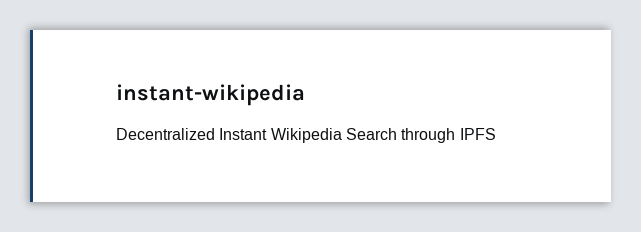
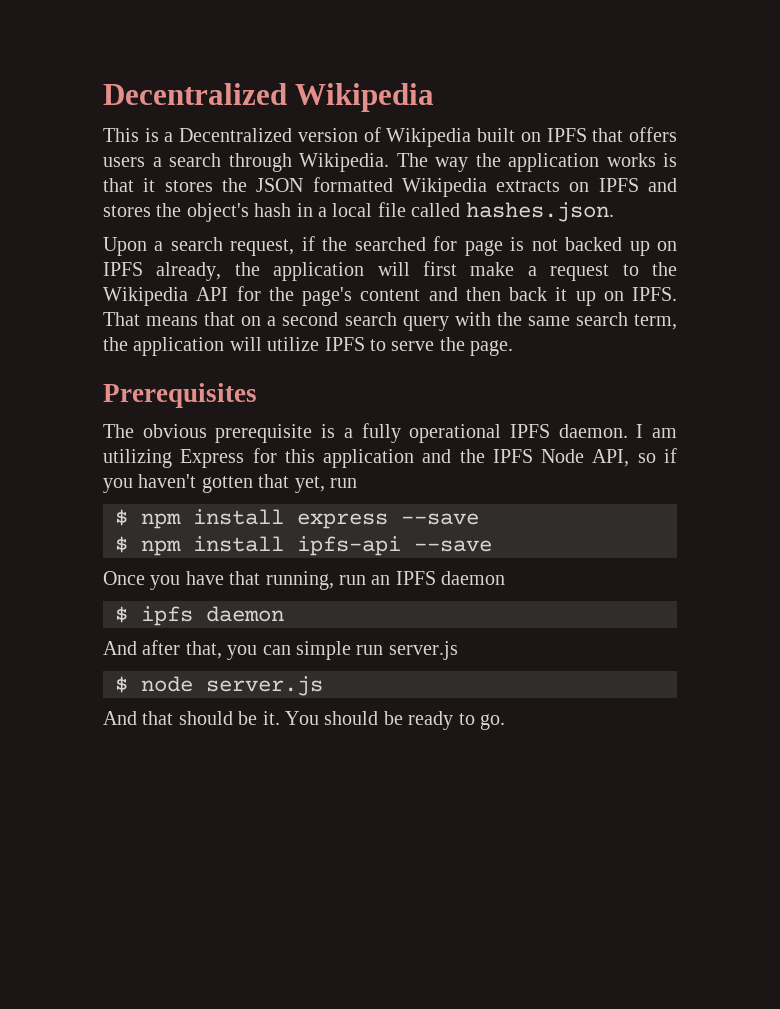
[116,84,305,106] [116,128,496,143] instant-wikipedia // Decentralized Instant Wikipedia Search through IPFS -> [103,83,435,112] [103,127,678,147] [103,153,677,172] [103,177,677,197] [103,202,614,222] [103,236,677,256] [103,261,677,281] [103,286,677,306] [103,312,677,331] [103,337,514,356] [103,383,257,408] [103,423,677,443] [103,448,677,468] [103,474,357,493] [115,509,479,529] [115,536,492,556] [103,571,506,590] [115,606,284,626] [103,640,458,660] [115,676,323,696] [103,711,505,730] Decentralized Wikipedia // This is a Decentralized version of Wikipedia built on IPFS that offers users a search through Wikipedia. The way the application works is that it stores the JSON formatted Wikipedia extracts on IPFS and stores the object's hash in a local file called hashes.json. // Upon a search request, if the searched for page is not backed up on IPFS already, the application will first make a request to the Wikipedia API for the page's content and then back it up on IPFS. That means that on a second search query with the same search term, the application will utilize IPFS to serve the page. // Prerequisites // The obvious prerequisite is a fully operational IPFS daemon. I am utilizing Express for this application and the IPFS Node API, so if you haven't gotten that yet, run // $ npm install express --save // $ npm install ipfs-api --save // Once you have that running, run an IPFS daemon // $ ipfs daemon // And after that, you can simple run server.js // $ node server.js // And that should be it. You should be ready to go.

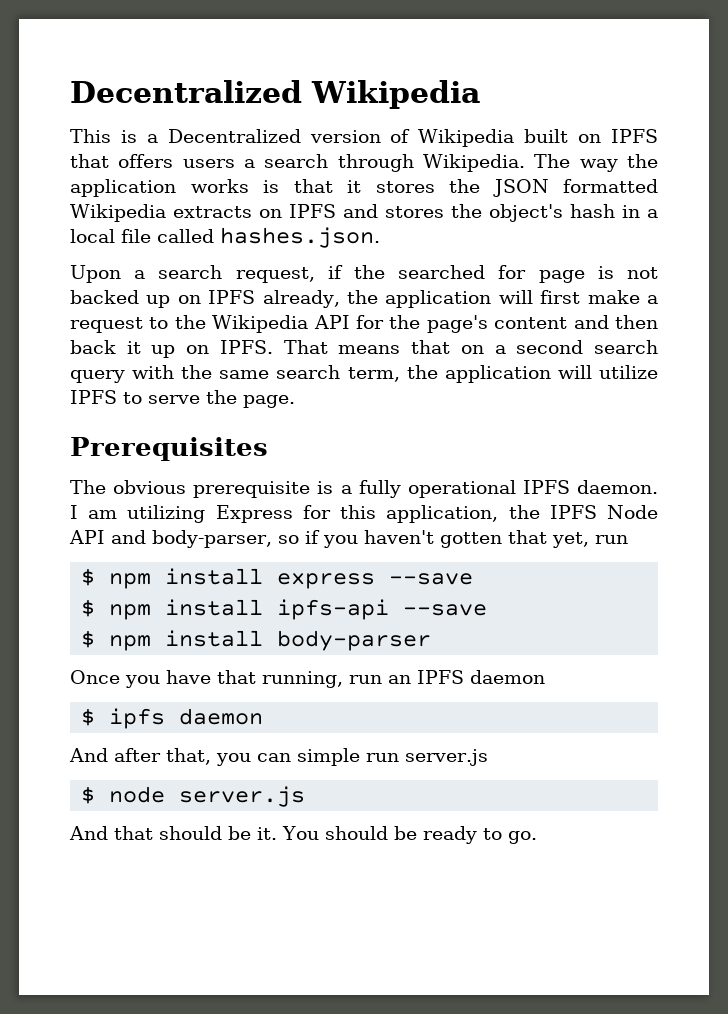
[323,449,452,468] application and -> [386,505,499,523] application,
[592,449,630,467] API, -> [69,530,272,548] API and body-parser,
(492, 546) none -> [81,630,432,651] // $ npm install body-parser

